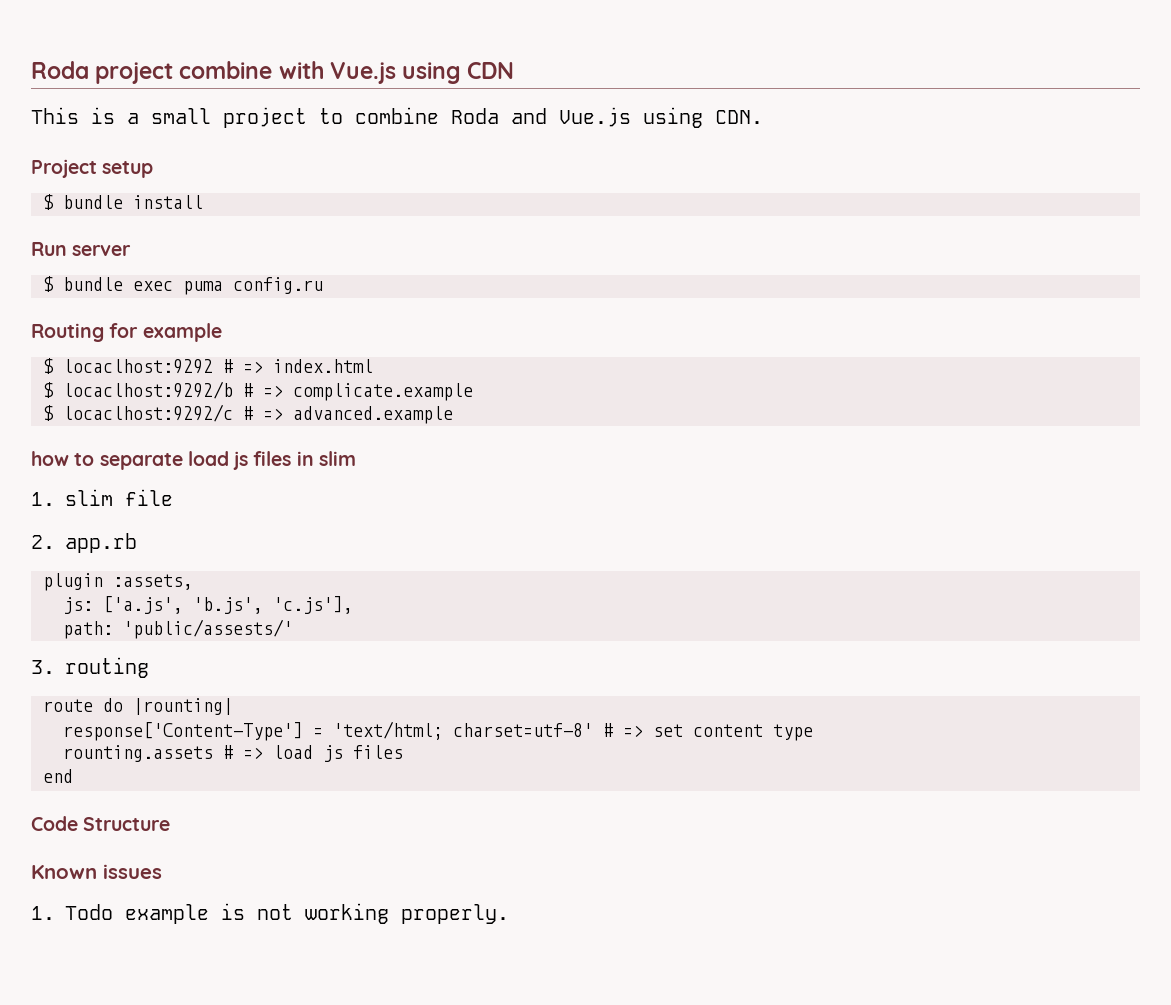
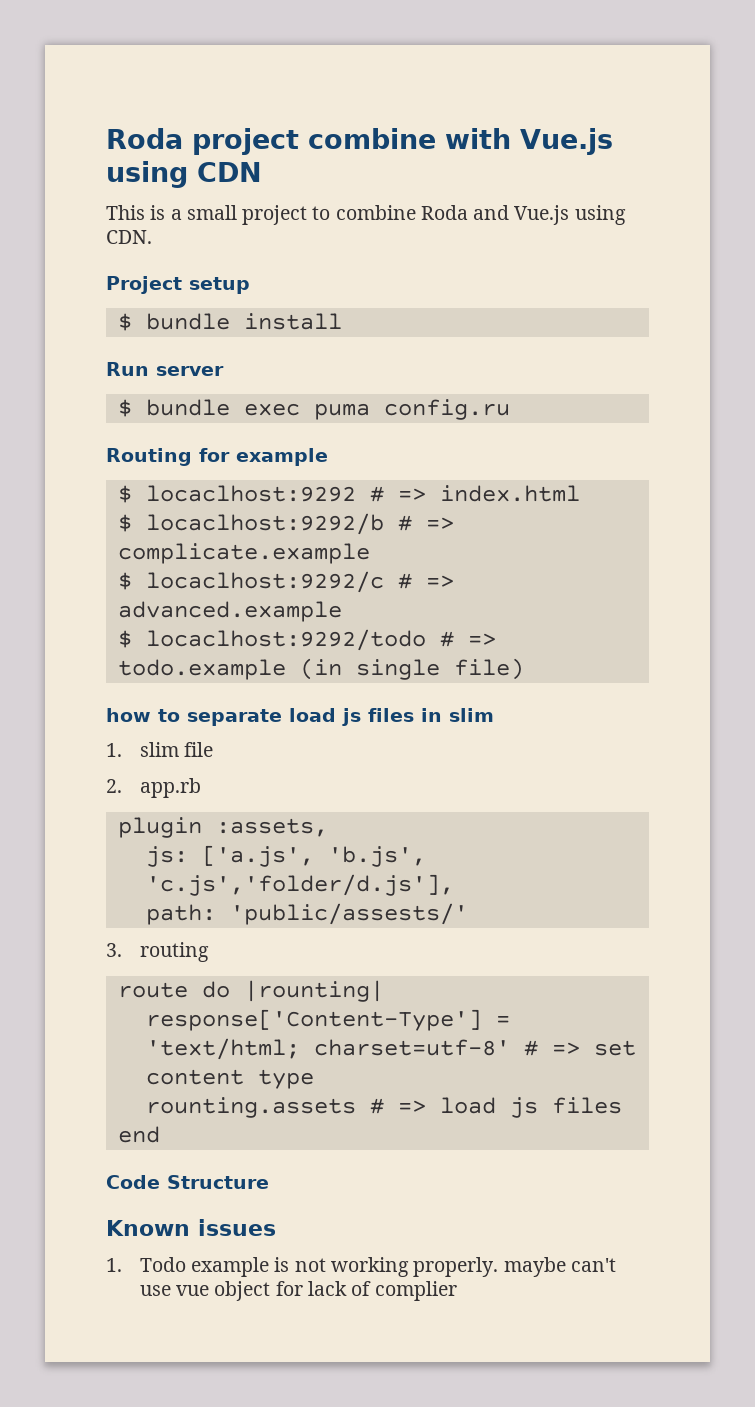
(453, 415) none -> [117,629,496,651] [117,658,524,680] // $ locaclhost:9292/todo # => todo.example (in single file)
[273,596,353,614] 'c.js'], -> [145,874,454,896] 'c.js','folder/d.js'],
(509, 914) none -> [503,1257,616,1277] [139,1281,457,1301] maybe can't use vue object for lack of complier

